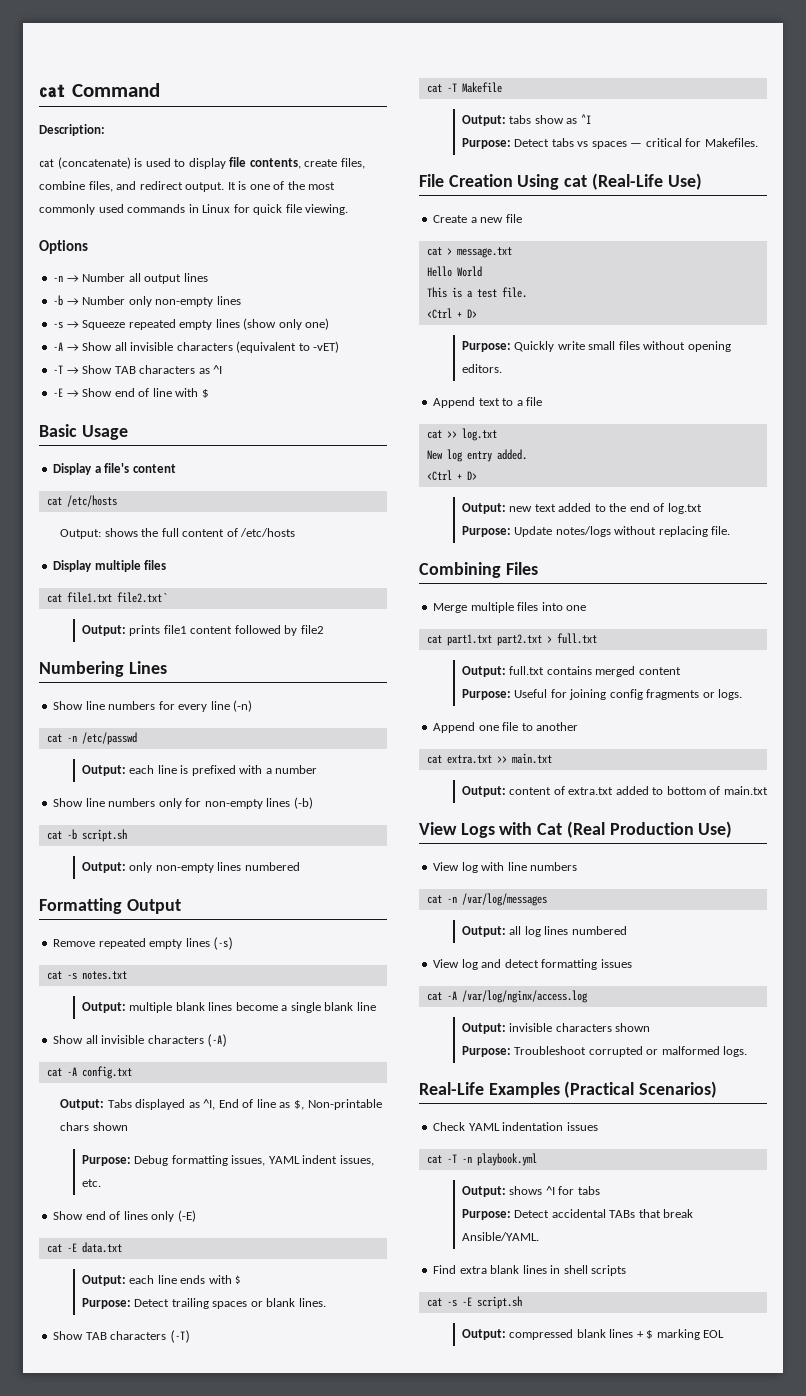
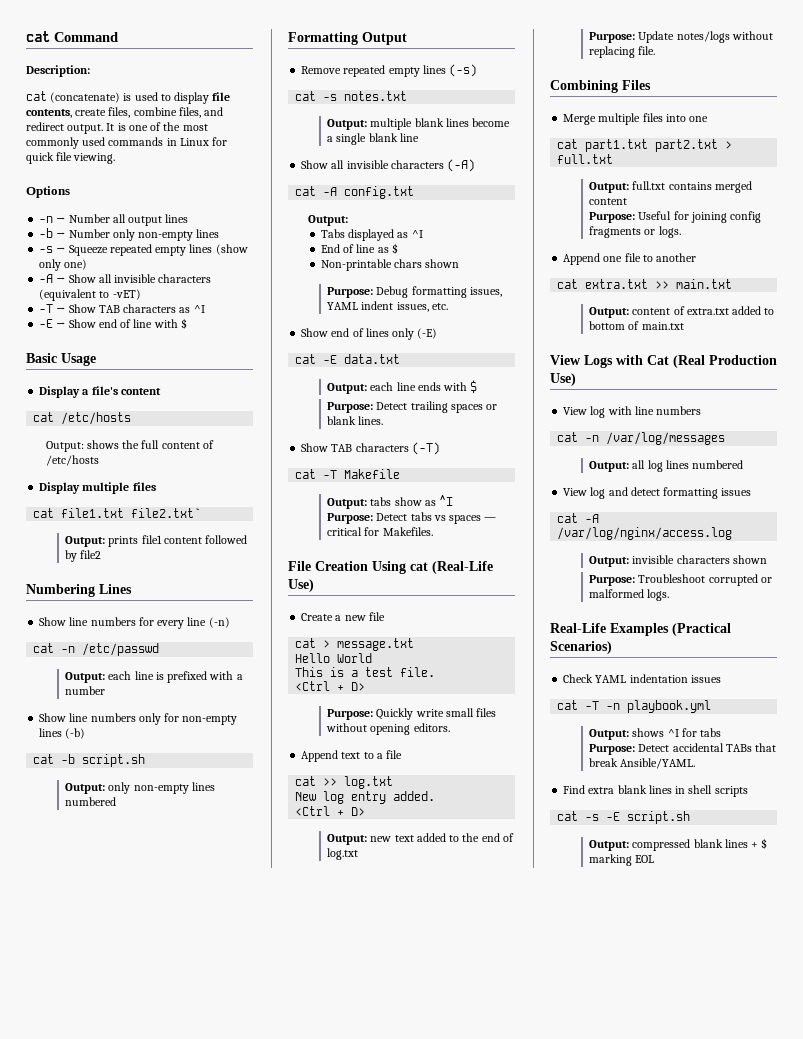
(105, 1104) none -> (348, 220) //
[203,1099,216,1110] ^I, -> [411,230,423,238] ^I //
[293,1100,304,1110] $, -> [391,243,398,254] $ //

